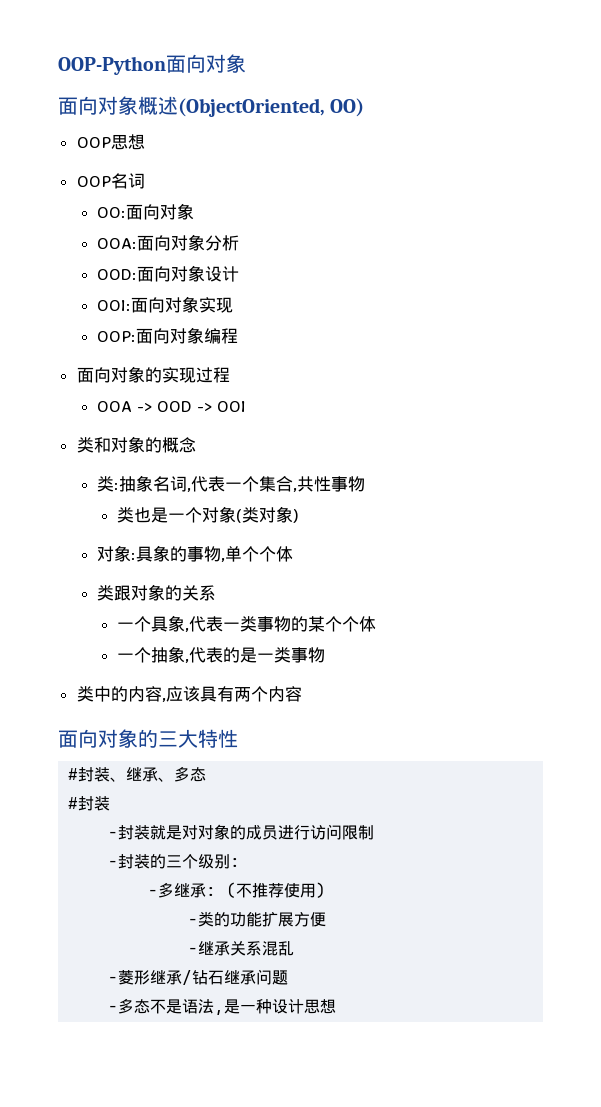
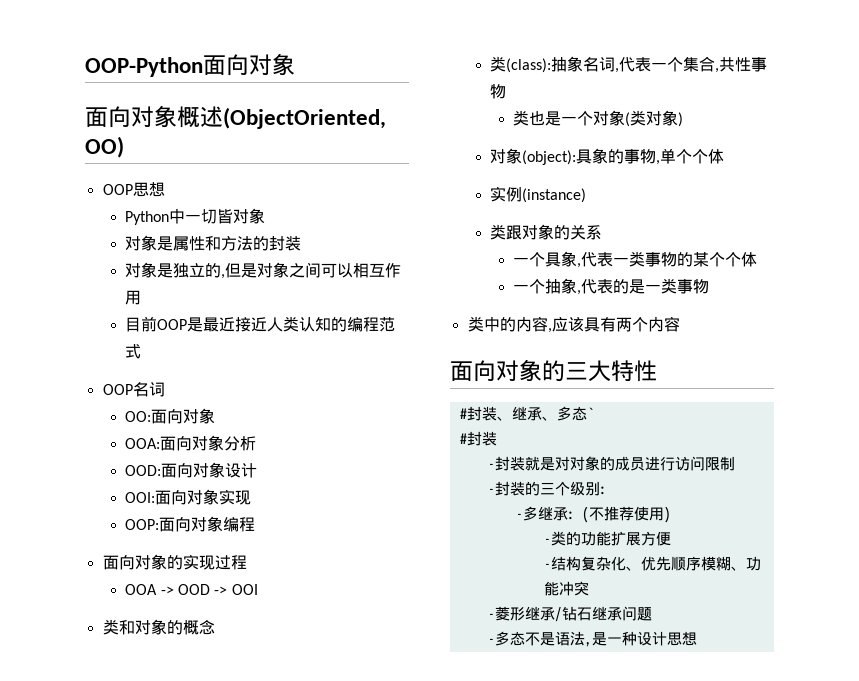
(145, 142) none -> [125,208,266,225] [125,235,302,251] [125,262,402,279] [125,290,142,305] [125,316,396,332] [125,344,142,359] // Python中一切皆对象 // 对象是属性和方法的封装 // 对象是独立的,但是对象之间可以相互作用 // 目前OOP是最近接近人类认知的编程范式
[113,483,119,490] : -> [506,58,552,73] (class):
[130,553,136,560] : -> [522,150,577,165] (object):
(293, 554) none -> [490,186,587,203] // 实例(instance)
(207, 774) none -> [586,407,594,419] `
[198,941,295,956] 继承关系混乱 -> [550,556,761,571] [543,581,589,596] 结构复杂化、优先顺序模糊、功能冲突

